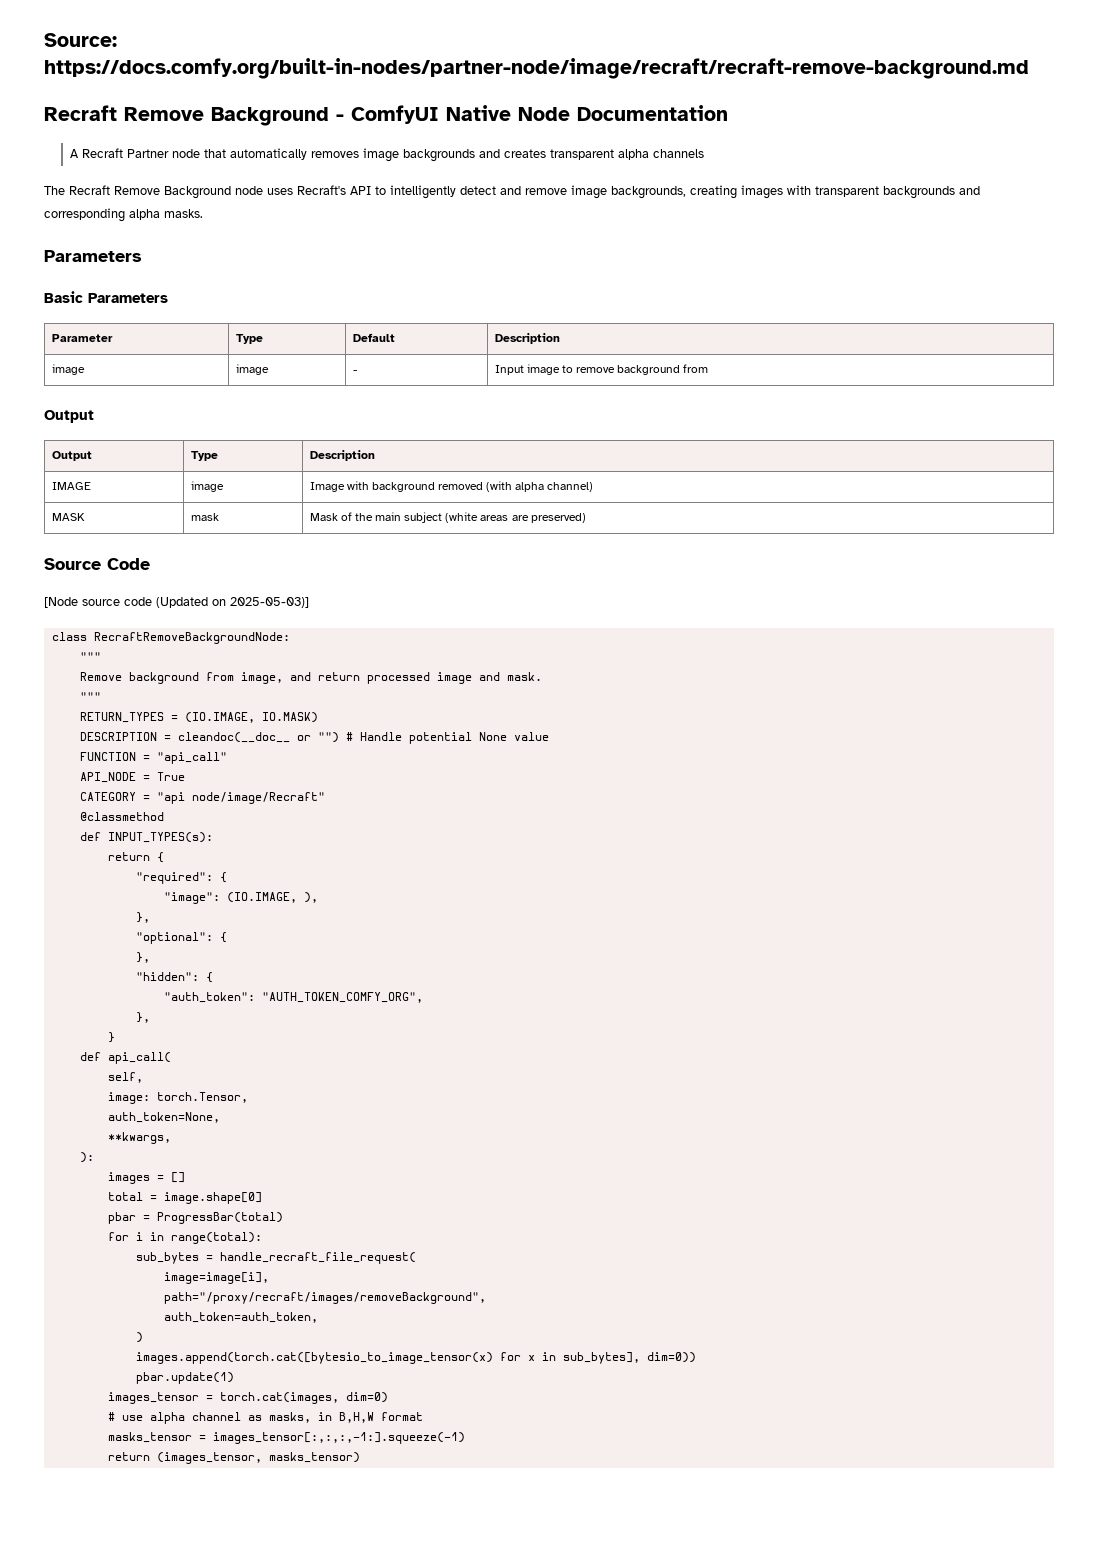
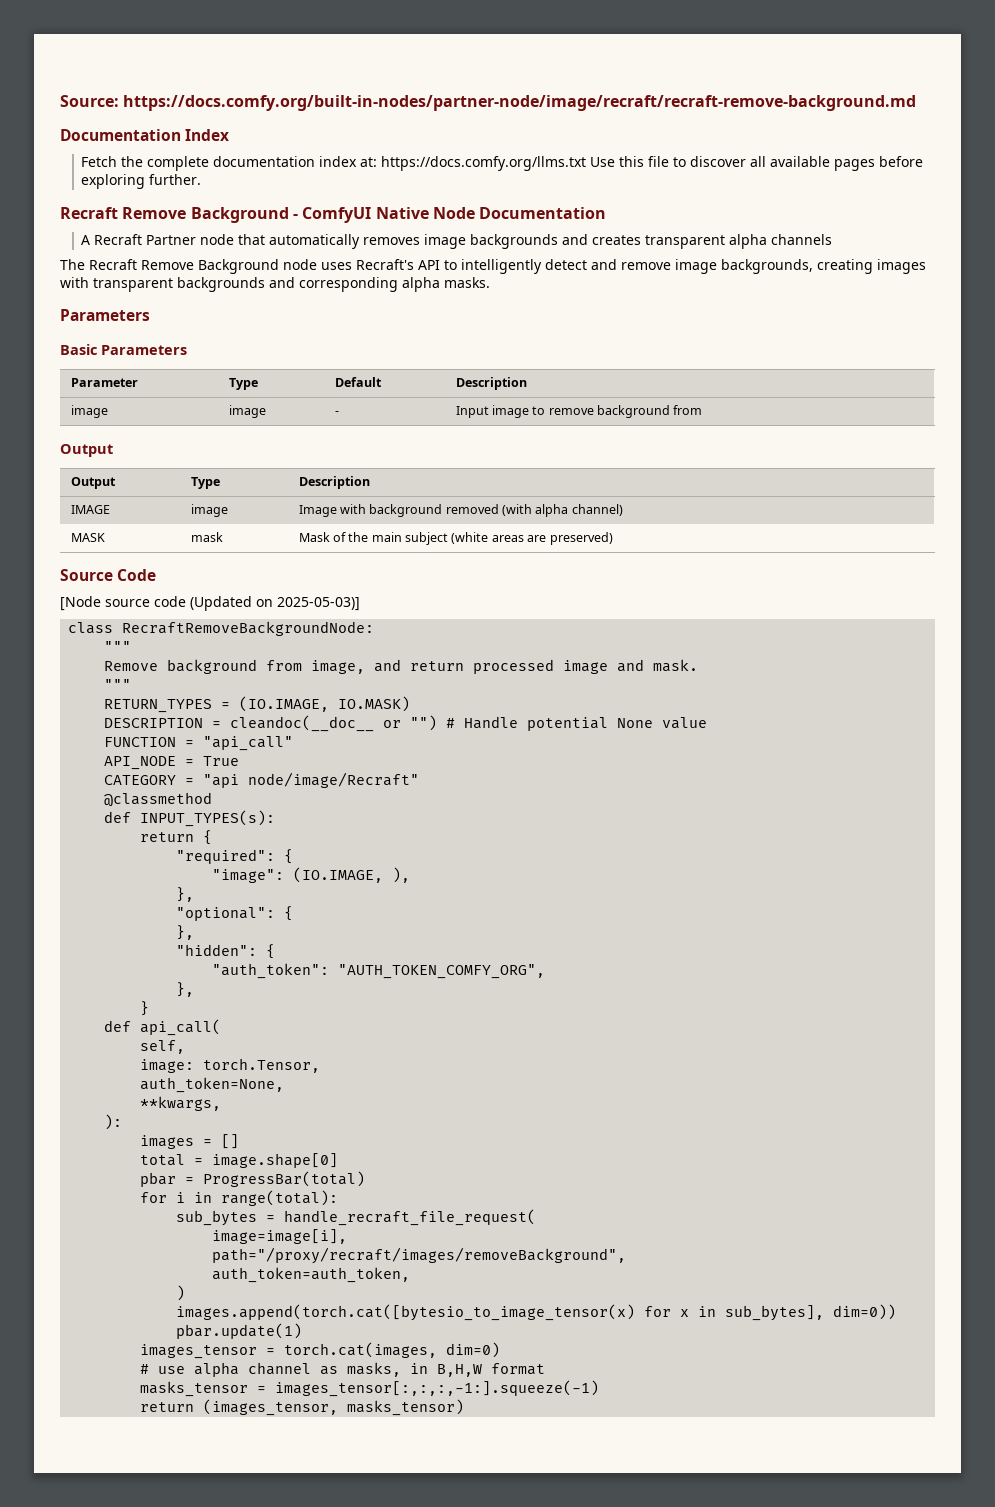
(1029, 68) none -> [60,129,230,141] [81,156,924,171] [81,174,202,189] // Documentation Index // Fetch the complete documentation index at: https://docs.comfy.org/llms.txt Use this file to discover all available pages before exploring further.

